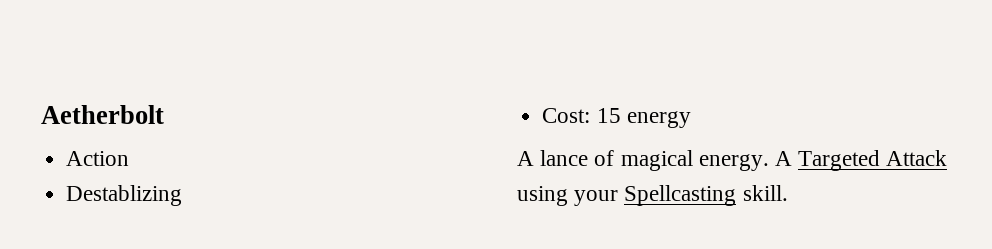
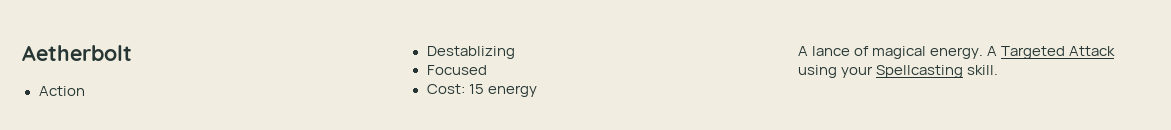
(183, 195) none -> [426,65,487,75] // Focused

